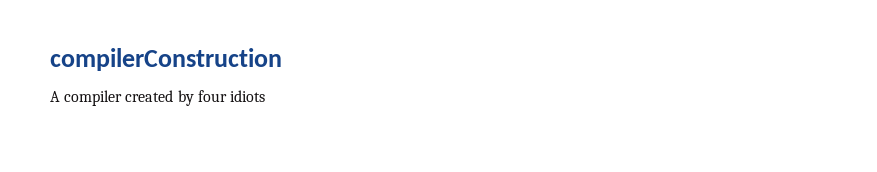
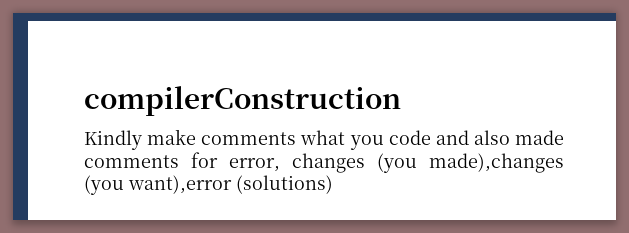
[50,90,265,106] A compiler created by four idiots -> [84,129,564,150] [84,152,564,173] [84,175,333,195] Kindly make comments what you code and also made comments for error, changes (you made),changes (you want),error (solutions)

